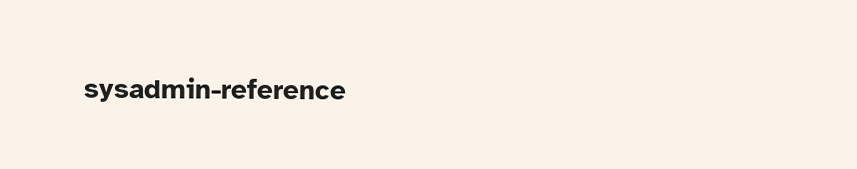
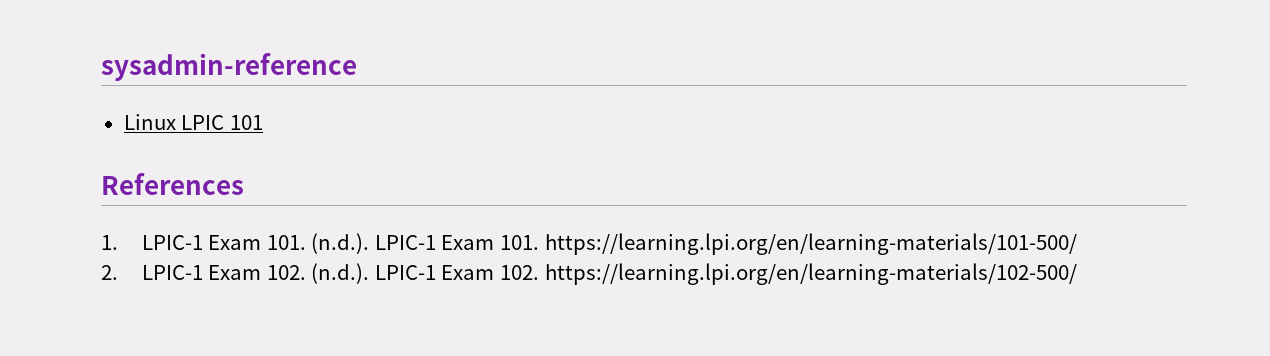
(347, 90) none -> [123,114,263,130] [101,173,244,195] [101,233,1077,255] [101,263,1077,285] // Linux LPIC 101 // References // 1. LPIC-1 Exam 101. (n.d.). LPIC-1 Exam 101. https://learning.lpi.org/en/learning-materials/101-500/ // 2. LPIC-1 Exam 102. (n.d.). LPIC-1 Exam 102. https://learning.lpi.org/en/learning-materials/102-500/

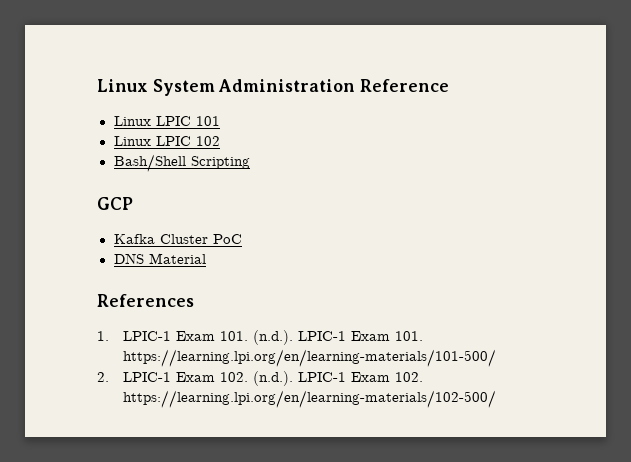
[101,53,357,81] sysadmin-reference -> [97,79,450,96] Linux System Administration Reference
(263, 122) none -> [113,136,220,146] [113,154,250,172] [97,197,133,210] [113,234,242,244] [113,253,206,264] // Linux LPIC 102 // Bash/Shell Scripting // GCP // Kafka Cluster PoC // DNS Material

